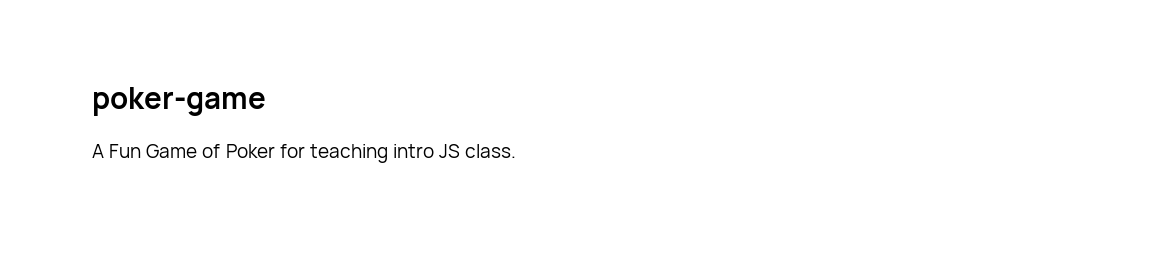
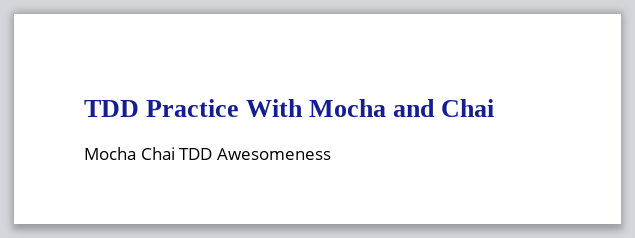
[92,87,266,116] [92,144,517,163] poker-game // A Fun Game of Poker for teaching intro JS class. -> [84,99,495,117] [84,147,331,160] TDD Practice With Mocha and Chai // Mocha Chai TDD Awesomeness

